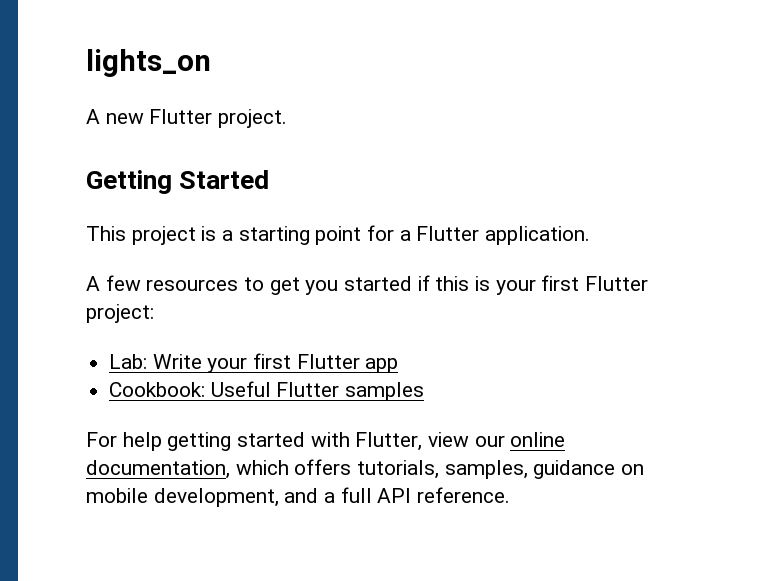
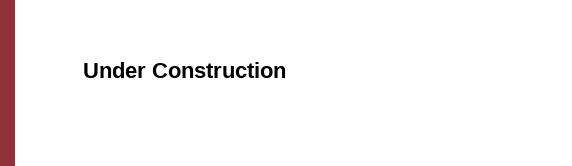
[86,49,211,77] [86,109,288,128] [86,170,270,194] [86,225,591,245] [86,275,649,295] [86,304,154,323] [109,353,399,373] [109,381,425,401] [86,432,566,451] [86,459,645,479] [86,487,511,507] lights_on // A new Flutter project. // Getting Started // This project is a starting point for a Flutter application. // A few resources to get you started if this is your first Flutter project: // Lab: Write your first Flutter app // Cookbook: Useful Flutter samples // For help getting started with Flutter, view our online documentation, which offers tutorials, samples, guidance on mobile development, and a full API reference. -> [83,62,286,78] Under Construction

